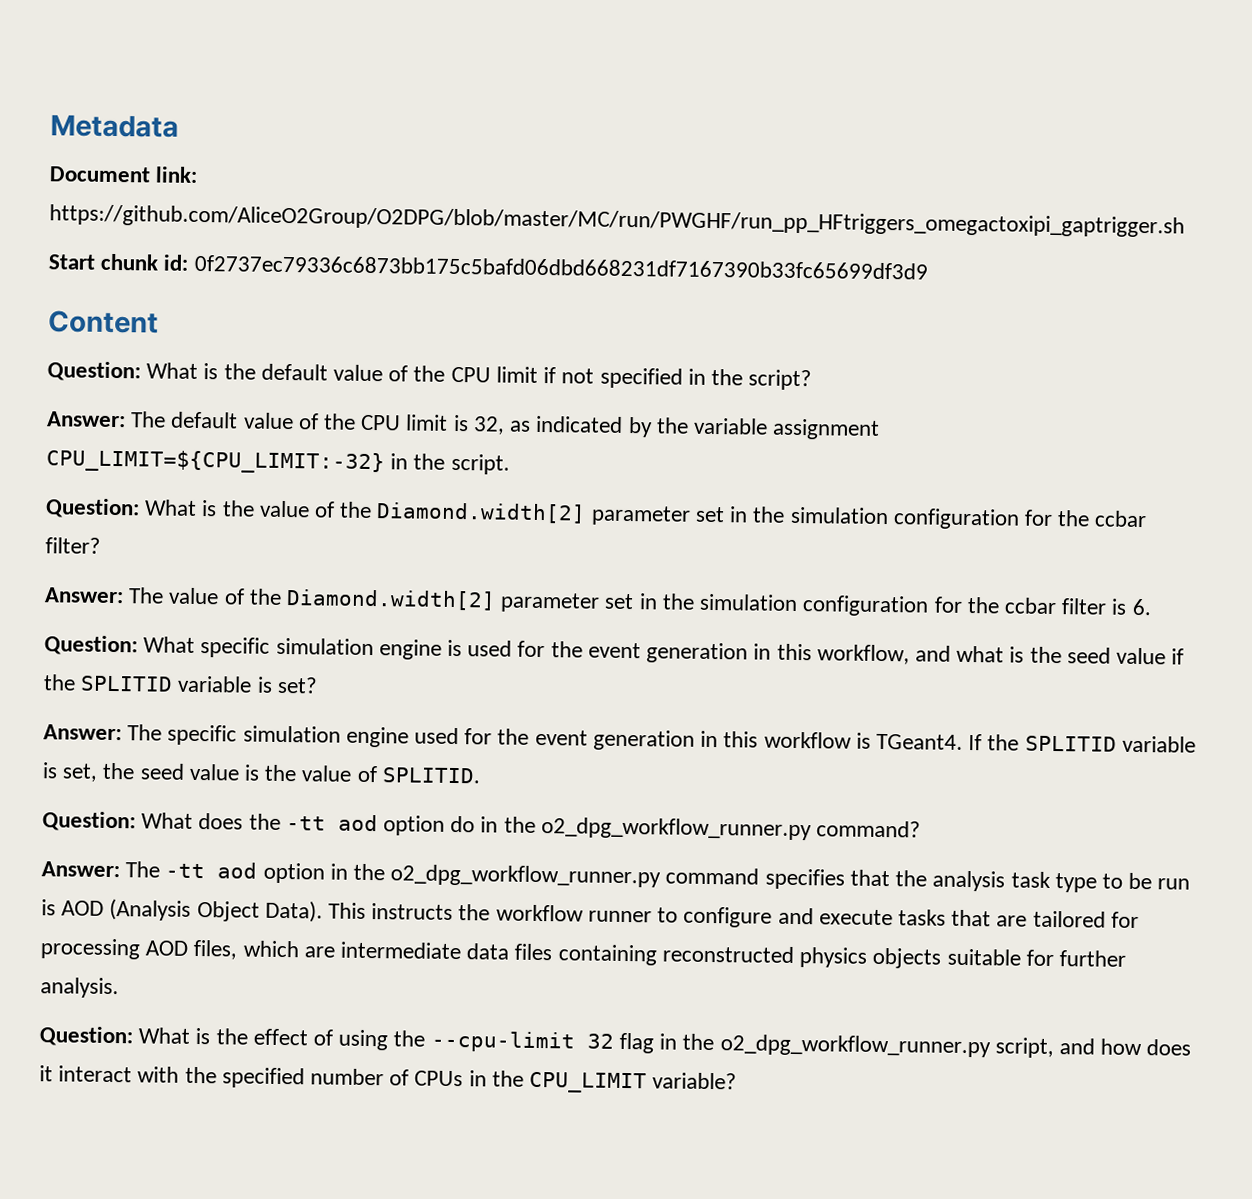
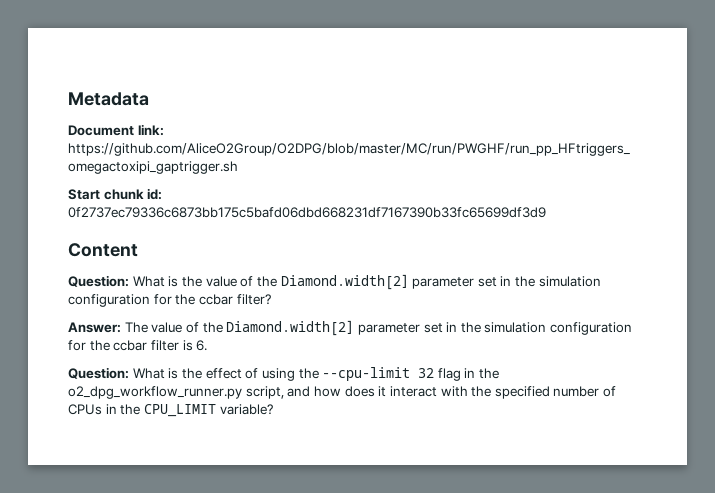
[47,361,813,391] [46,411,881,440] [46,449,510,475] // Question: What is the default value of the CPU limit if not specified in the script? // Answer: The default value of the CPU limit is 32, as indicated by the variable assignment CPU_LIMIT=${CPU_LIMIT:-32} in the script. -> (138, 250) none
[44,635,1185,665] [43,674,318,694] [43,724,1196,753] [42,762,481,784] [42,811,922,841] [41,861,1191,893] [41,898,1139,929] [40,938,1126,969] [40,977,119,999] // Question: What specific simulation engine is used for the event generation in this workflow, and what is the seed value if the SPLITID variable is set? // Answer: The specific simulation engine used for the event generation in this workflow is TGeant4. If the SPLITID variable is set, the seed value is the value of SPLITID. // Question: What does the -tt aod option do in the o2_dpg_workflow_runner.py command? // Answer: The -tt aod option in the o2_dpg_workflow_runner.py command specifies that the analysis task type to be run is AOD (Analysis Object Data). This instructs the workflow runner to configure and execute tasks that are tailored for processing AOD files, which are intermediate data files containing reconstructed physics objects suitable for further analysis. -> (208, 345) none

